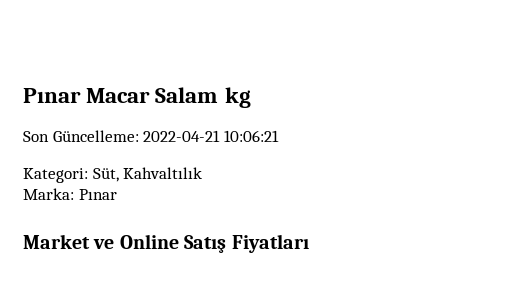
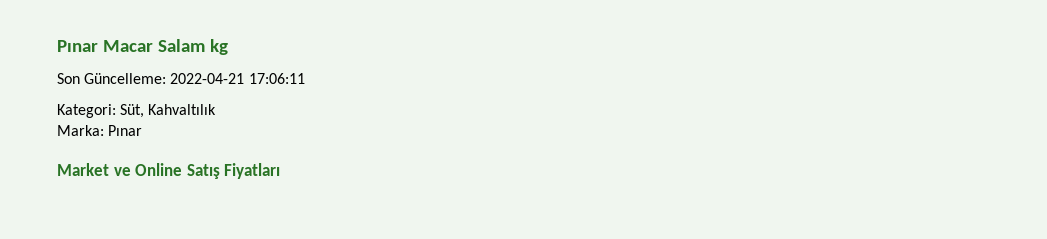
[223,130,279,142] 10:06:21 -> [248,73,305,84] 17:06:11

